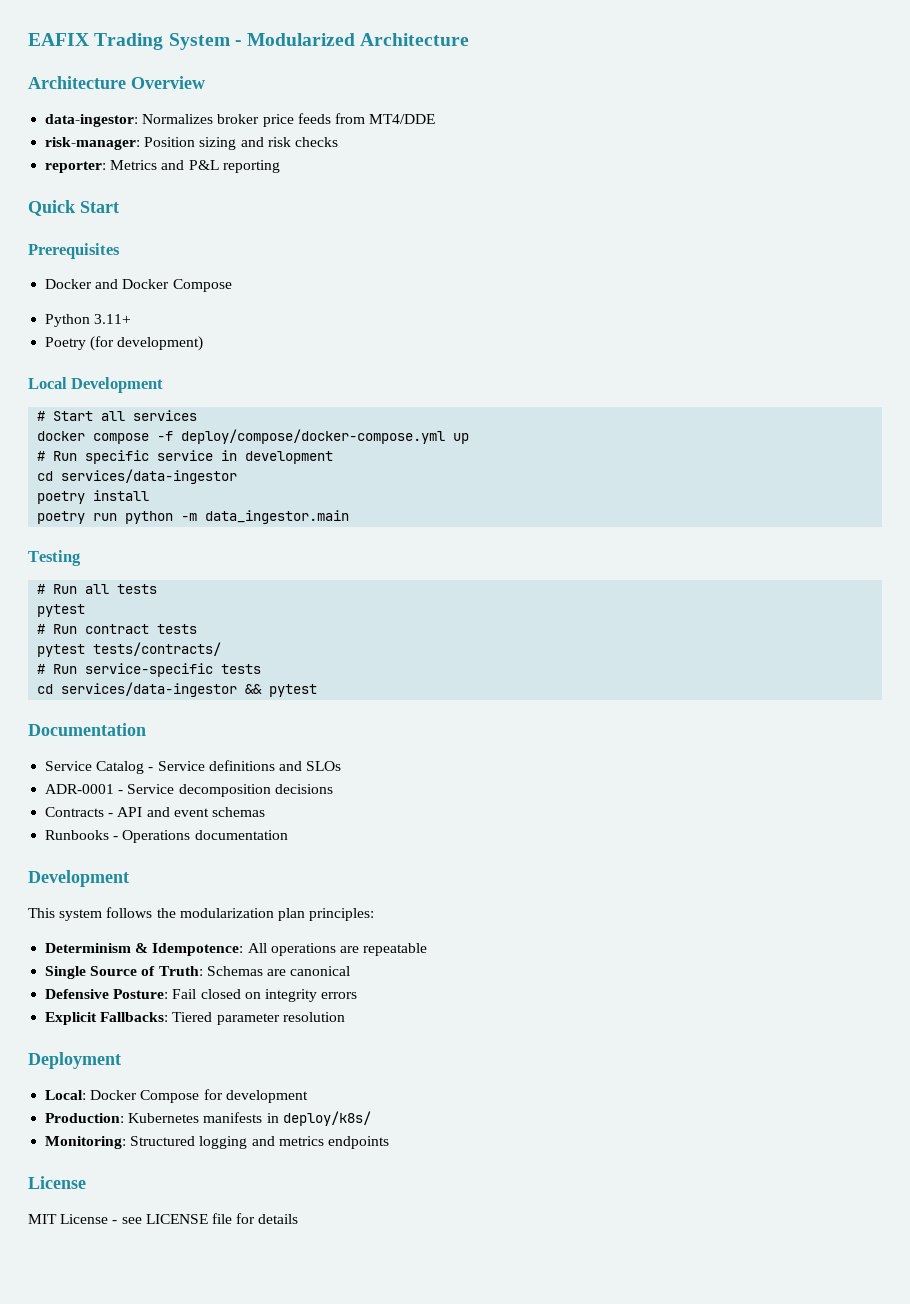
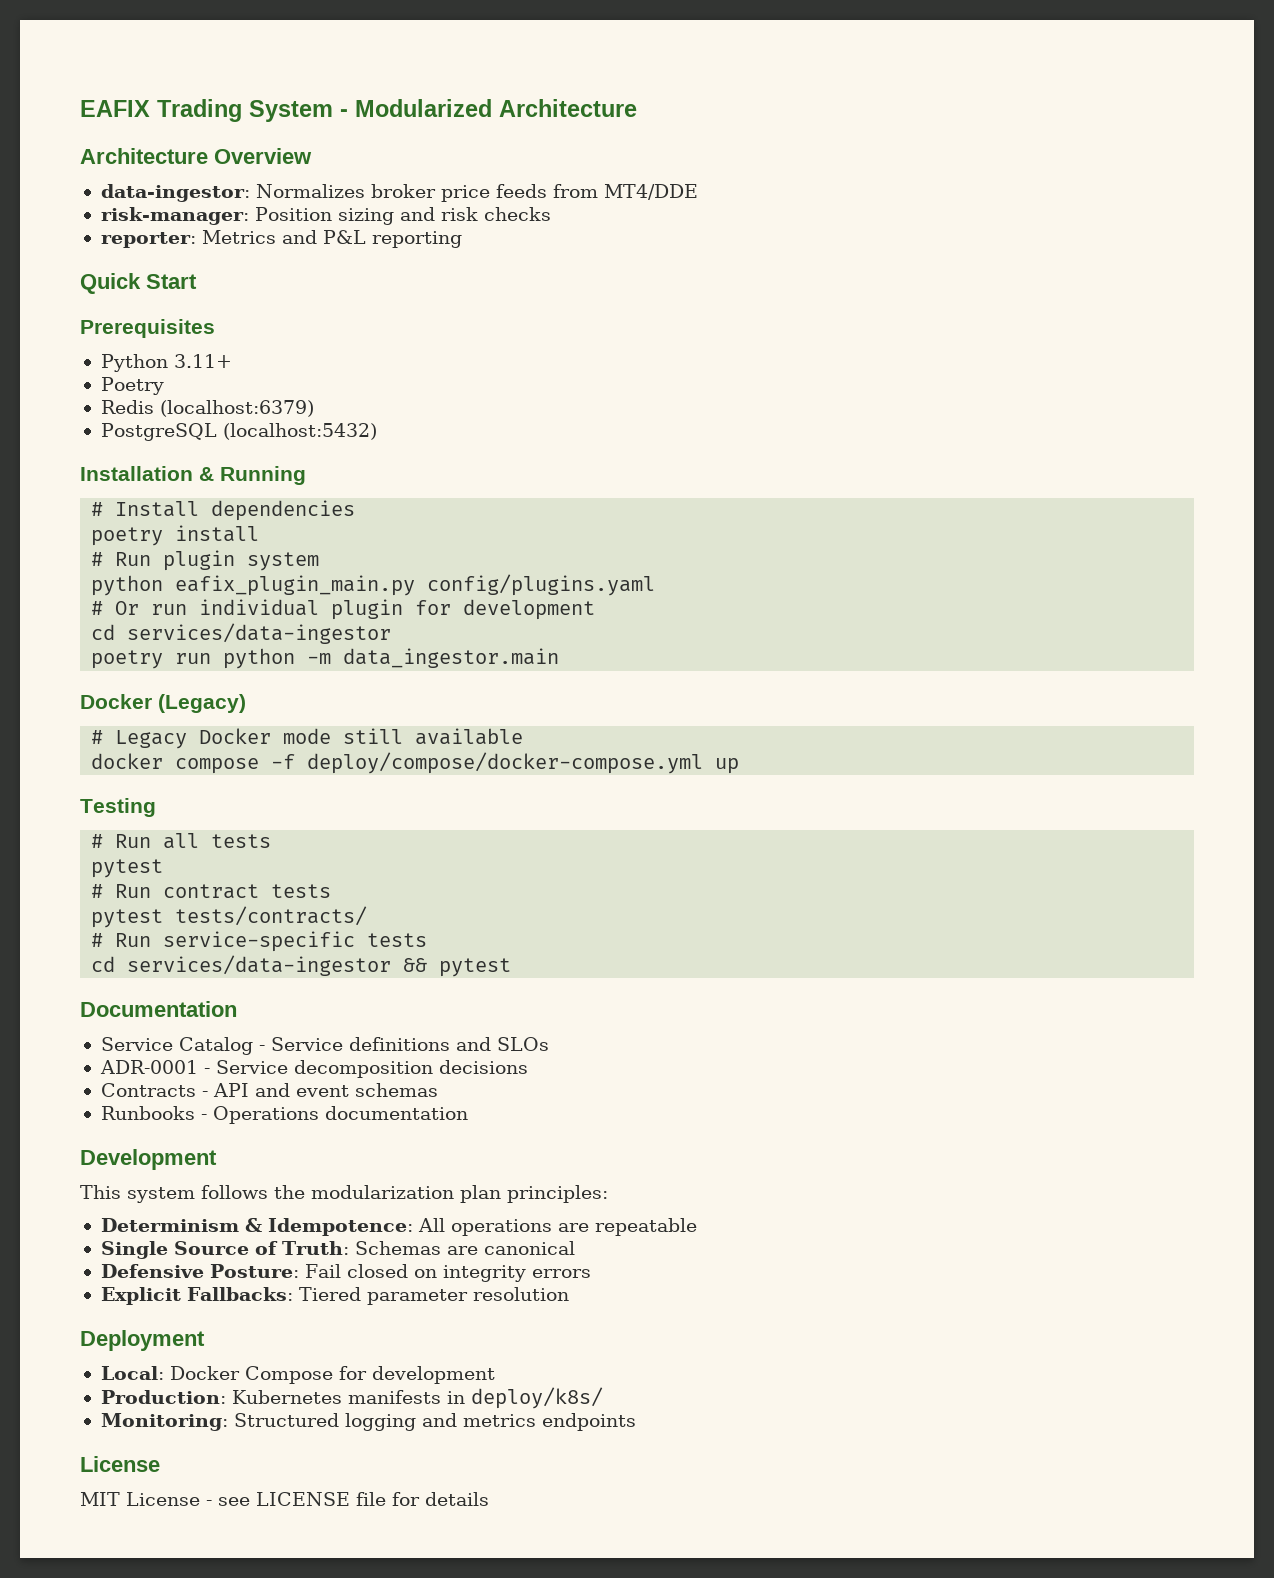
[45,279,232,292] // Docker and Docker Compose -> (215, 328) none
[90,336,204,351] [28,377,164,393] [37,410,198,421] (for development) // Local Development // # Start all services -> [100,400,314,417] [100,423,377,441] [80,466,306,485] [91,500,356,521] [91,525,260,546] [91,550,320,571] [91,574,656,596] [91,599,596,620] [91,623,392,644] [91,648,560,669] [80,694,246,713] [91,728,524,749] // Redis (localhost:6379) // PostgreSQL (localhost:5432) // Installation & Running // # Install dependencies // poetry install // # Run plugin system // python eafix_plugin_main.py config/plugins.yaml // # Or run individual plugin for development // cd services/data-ingestor // poetry run python -m data_ingestor.main // Docker (Legacy) // # Legacy Docker mode still available
[37,450,334,464] [37,469,238,484] [37,490,150,504] [37,510,350,524] // # Run specific service in development // cd services/data-ingestor // poetry install // poetry run python -m data_ingestor.main -> (740, 766) none

